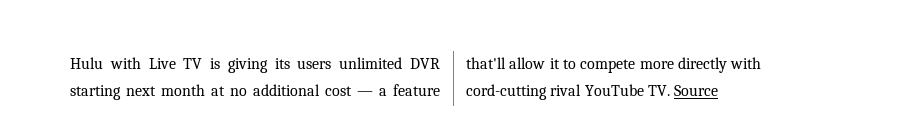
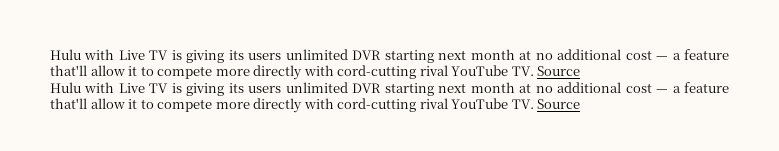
(719, 90) none -> [50,82,729,96] [50,98,581,113] // Hulu with Live TV is giving its users unlimited DVR starting next month at no additional cost — a feature that'll allow it to compete more directly with cord-cutting rival YouTube TV. Source

